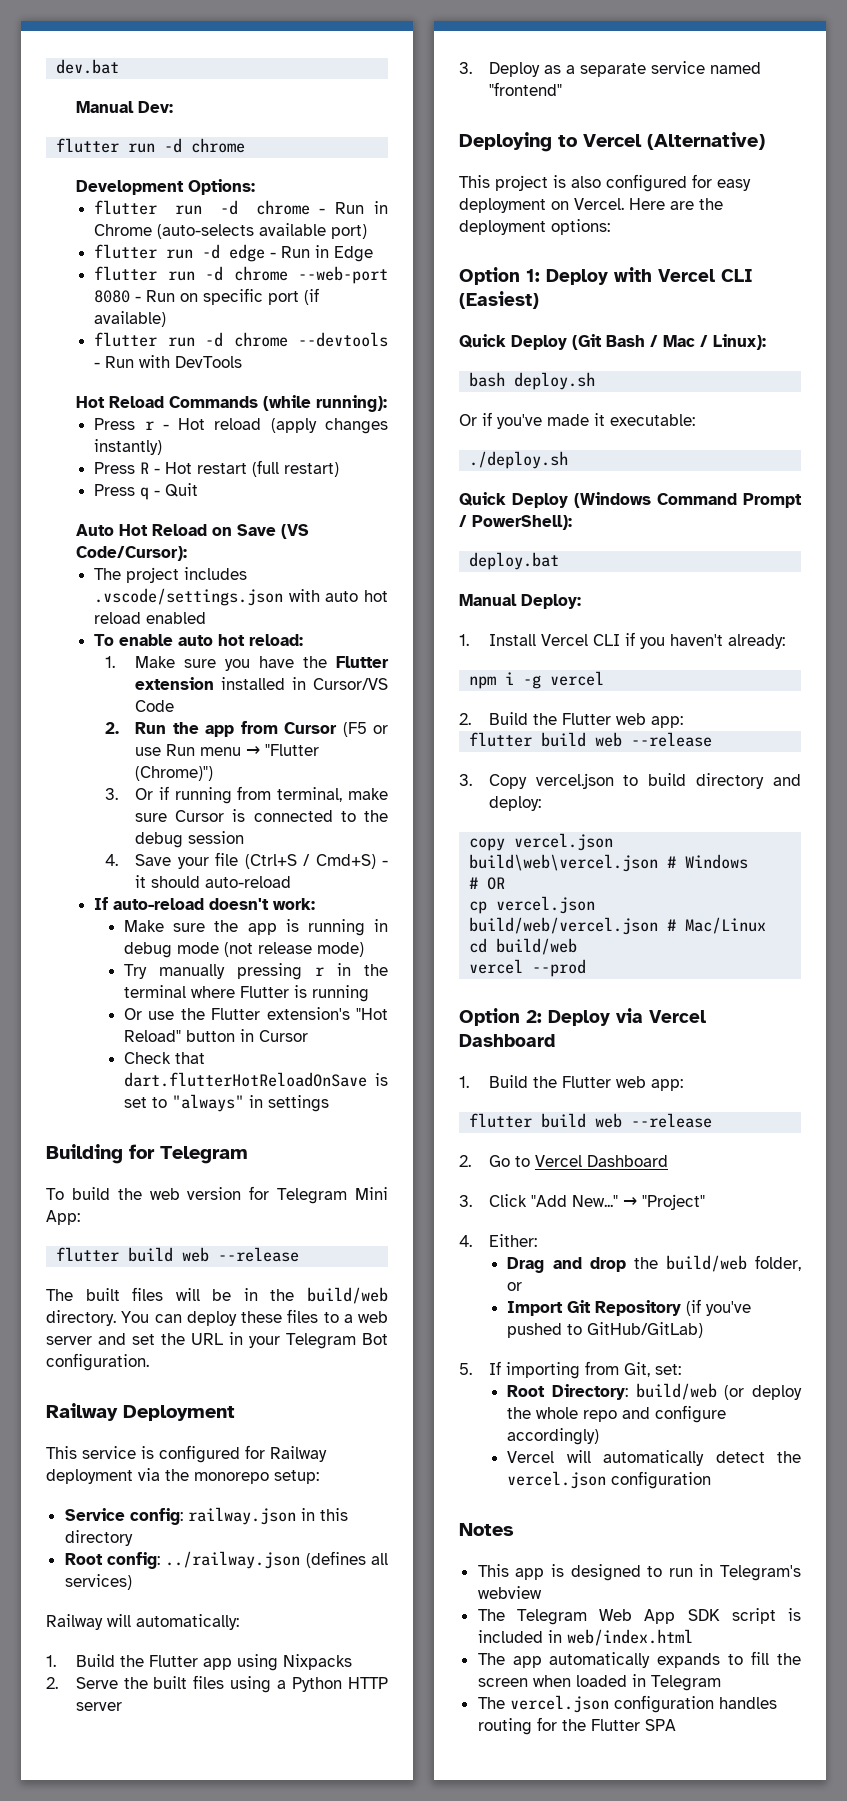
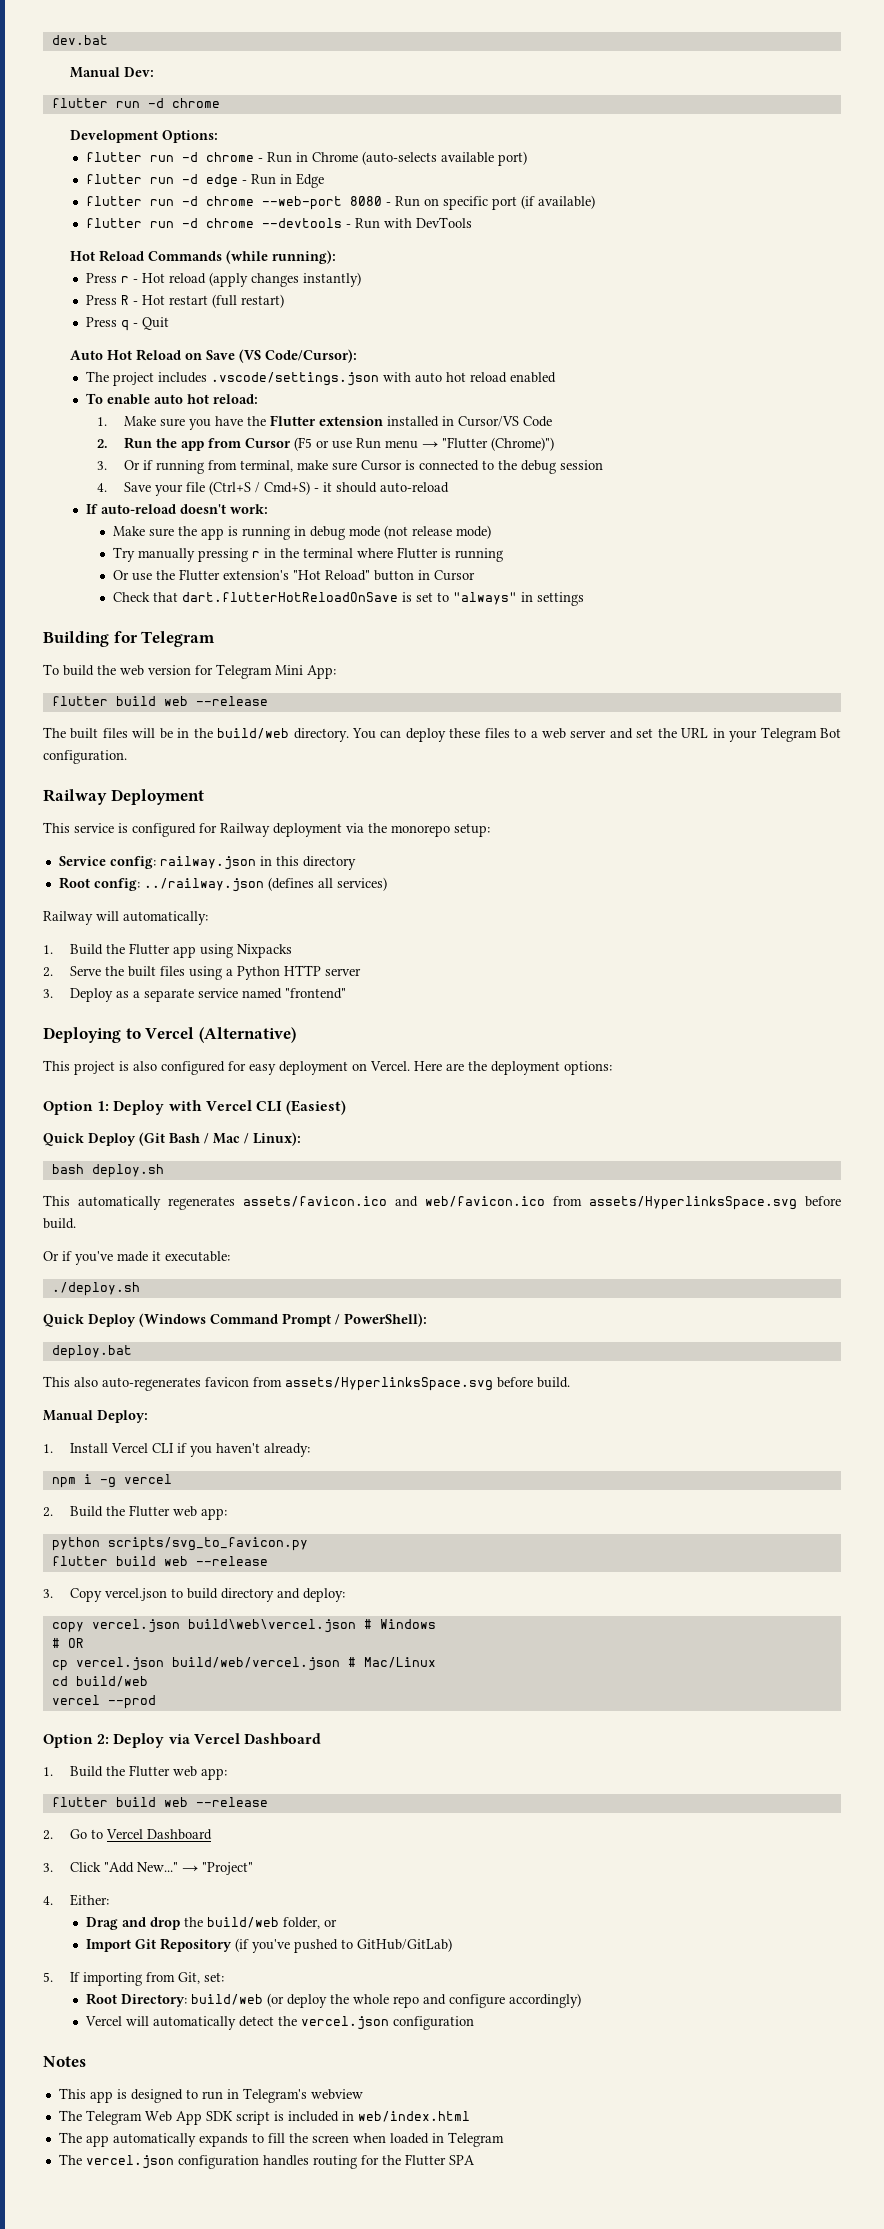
(596, 381) none -> [43,1195,841,1210] [43,1218,76,1229] // This automatically regenerates assets/favicon.ico and web/favicon.ico from assets/HyperlinksSpace.svg before build.
(560, 561) none -> [43,1376,570,1391] // This also auto-regenerates favicon from assets/HyperlinksSpace.svg before build.
(683, 722) none -> [51,1537,308,1551] // python scripts/svg_to_favicon.py

